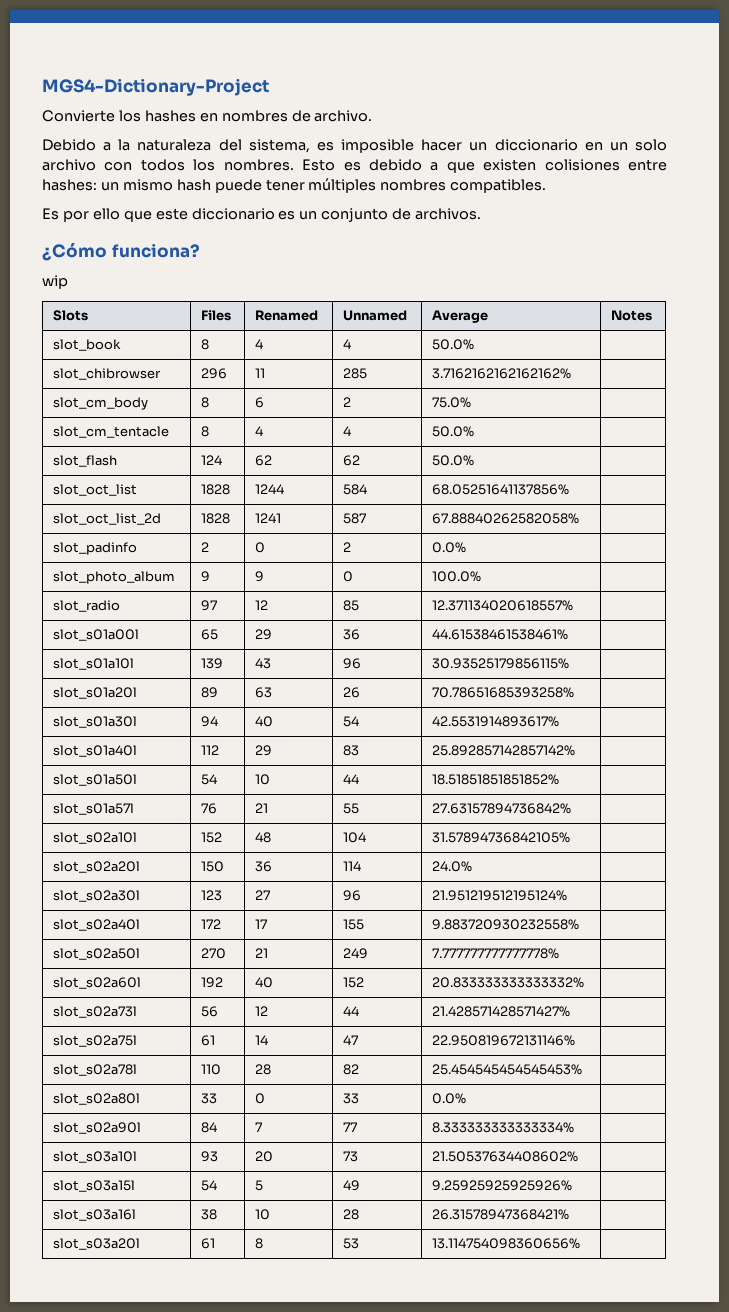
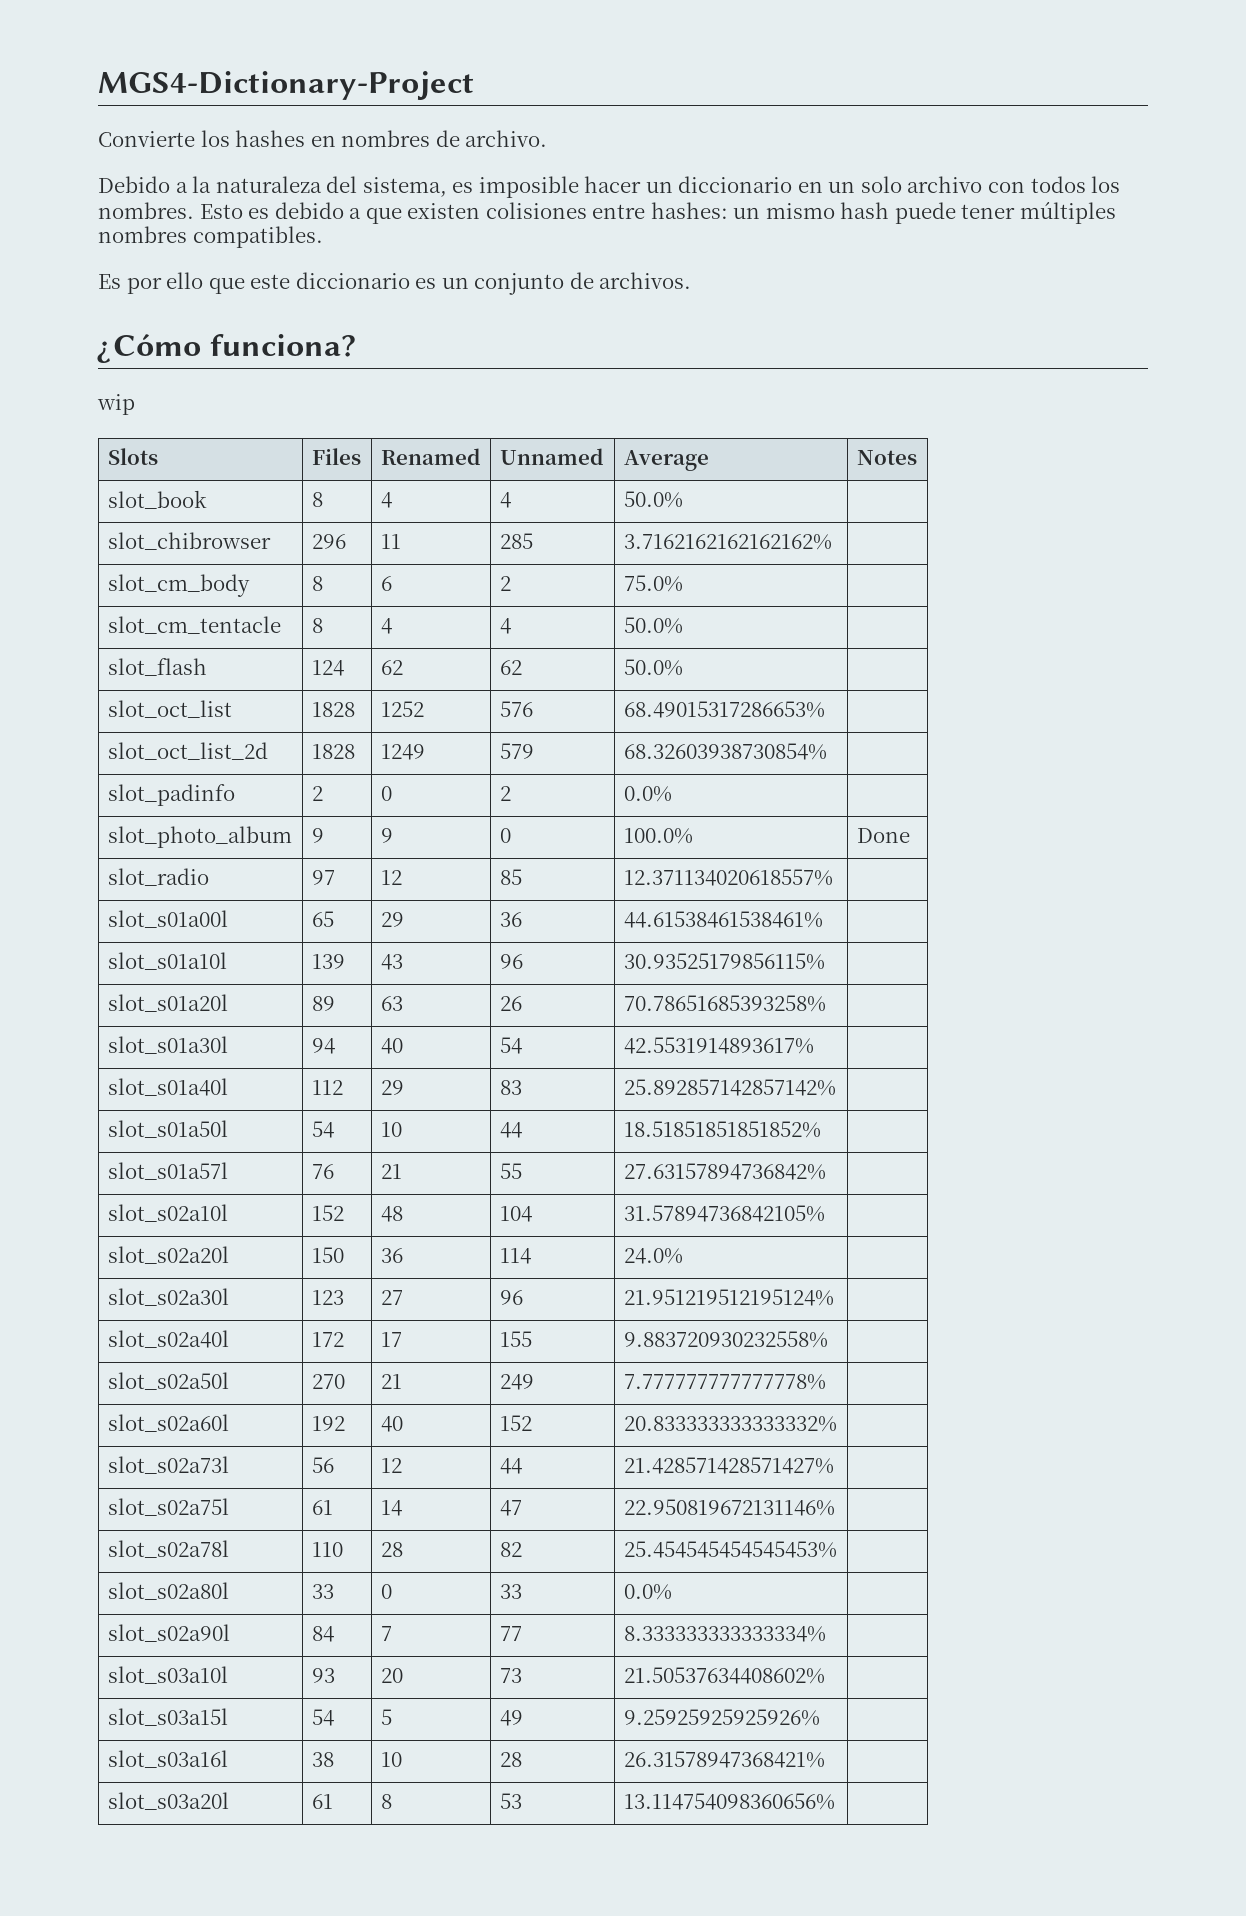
[254,484,284,494] [342,484,367,495] [431,484,569,495] 1244 | 584 | 68.05251641137856% -> [380,701,424,717] [499,701,533,717] [623,701,825,718] 1252 | 576 | 68.49015317286653%
[254,513,281,523] [342,513,366,524] [431,513,579,524] 1241 | 587 | 67.88840262582058% -> [380,744,425,760] [499,743,534,759] [623,743,827,760] 1249 | 579 | 68.32603938730854%
(481, 576) none -> [856,828,910,843] Done

